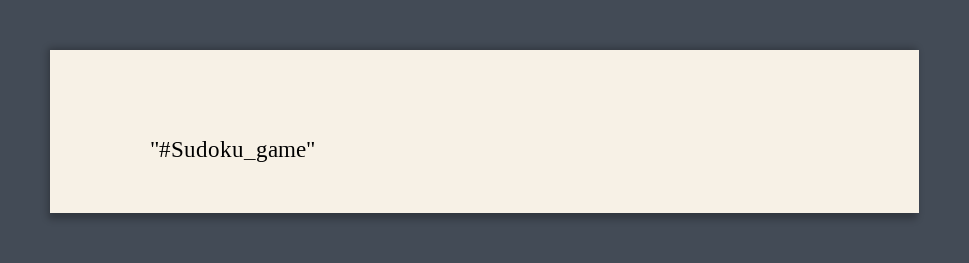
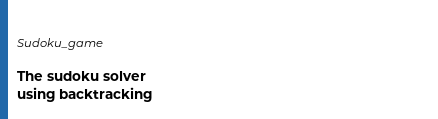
[150,141,315,162] "#Sudoku_game" -> [17,38,103,50] [17,71,146,81] [17,87,152,102] Sudoku_game // The sudoku solver // using backtracking

